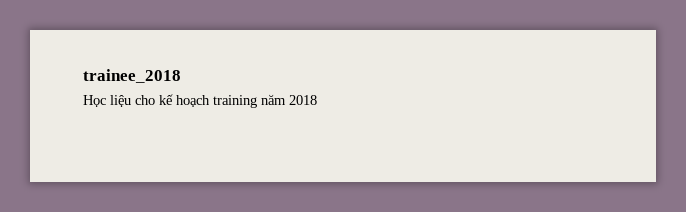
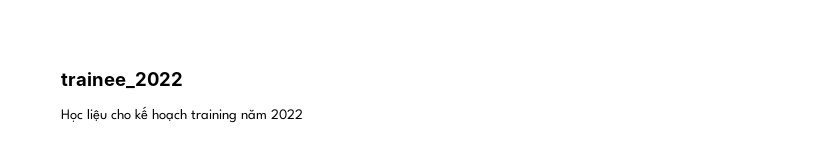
[83,69,181,83] trainee_2018 -> [61,72,183,89] trainee_2022
[289,95,317,105] 2018 -> [271,109,303,120] 2022

